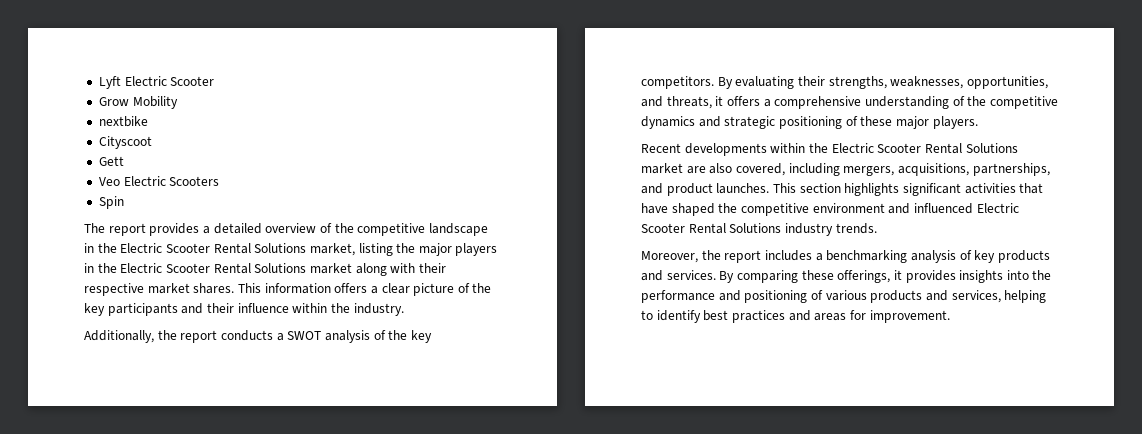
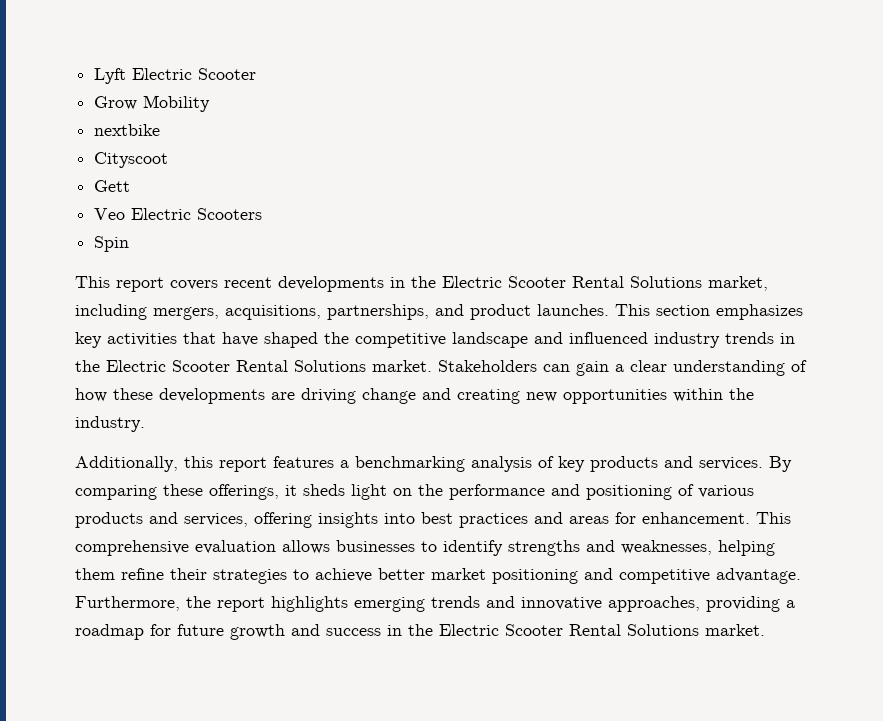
[84,223,488,236] The report provides a detailed overview of the competitive landscape -> [75,276,384,292] This report covers recent developments
[358,243,498,256] [84,263,446,276] [84,283,492,296] [84,303,404,316] [84,330,432,343] [641,76,1048,89] [641,96,1058,109] [641,116,978,129] [641,143,1018,156] [641,163,785,176] listing the major players in the Electric Scooter Rental Solutions market along with their respective market shares. This information offers a clear picture of the key participants and their influence within the industry. // Additionally, the report conducts a SWOT analysis of the key competitors. By evaluating their strengths, weaknesses, opportunities, and threats, it offers a comprehensive understanding of the competitive dynamics and strategic positioning of these major players. // Recent developments within the Electric Scooter Rental Solutions market are also covered, -> (768, 283) none
[844,183,961,196] highlights significant -> [716,304,803,320] [75,332,102,348] emphasizes key
[812,203,885,213] environment -> [452,332,528,348] landscape
[976,203,1019,213] [641,223,877,236] [641,250,812,263] Electric Scooter Rental Solutions industry trends. // Moreover, the report includes -> [654,332,795,348] [75,360,807,376] [75,388,754,404] [75,416,145,432] [75,456,334,472] industry trends in the Electric Scooter Rental Solutions market. Stakeholders can gain a clear understanding of how these developments are driving change and creating new opportunities within the industry. // Additionally, this report features
[905,270,1029,283] provides insights into -> [303,484,412,500] sheds light on
[1004,290,1047,303] [641,310,701,323] helping to identify -> [254,512,415,528] offering insights into
[869,310,950,323] improvement. -> [642,512,791,524] [75,540,775,556] [75,568,801,584] [75,596,795,612] [75,624,765,640] enhancement. This comprehensive evaluation allows businesses to identify strengths and weaknesses, helping them refine their strategies to achieve better market positioning and competitive advantage. Furthermore, the report highlights emerging trends and innovative approaches, providing a roadmap for future growth and success in the Electric Scooter Rental Solutions market.

